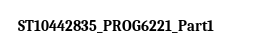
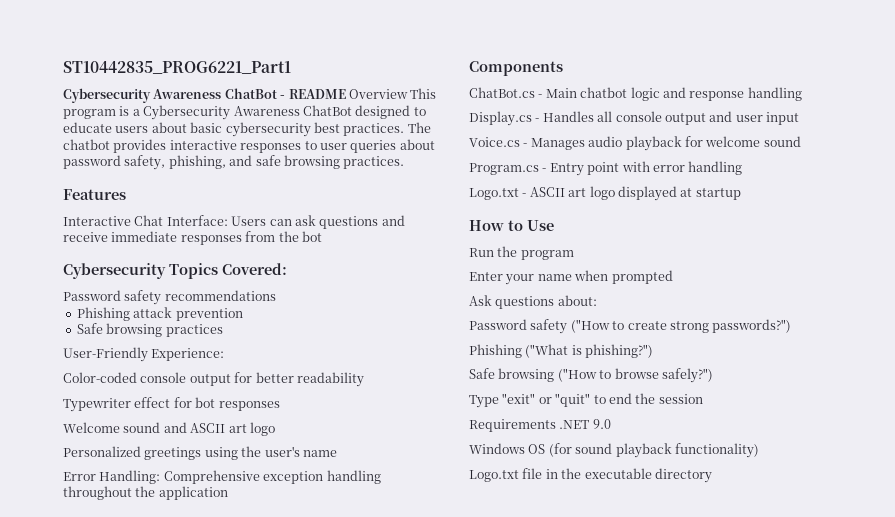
(214, 26) none -> [63,88,437,103] [63,105,426,120] [63,122,431,137] [63,139,435,153] [63,155,405,170] [63,189,126,200] [63,215,405,229] [63,231,322,245] [63,263,287,279] [63,290,276,305] [76,307,243,321] [76,323,223,337] [63,347,225,362] [63,372,364,387] [63,397,280,412] [63,422,275,436] [63,446,337,460] [63,470,381,484] [63,486,228,500] [469,61,563,76] [469,87,802,101] [469,111,799,126] [469,136,801,151] [469,161,743,176] [469,186,741,201] [469,220,554,231] [469,246,574,260] [469,270,673,285] [469,295,597,309] [469,319,792,334] [469,344,654,358] [469,368,713,383] [469,393,703,408] [469,419,611,432] [469,443,759,458] [469,468,712,483] // Cybersecurity Awareness ChatBot - README Overview This program is a Cybersecurity Awareness ChatBot designed to educate users about basic cybersecurity best practices. The chatbot provides interactive responses to user queries about password safety, phishing, and safe browsing practices. // Features // Interactive Chat Interface: Users can ask questions and receive immediate responses from the bot // Cybersecurity Topics Covered: // Password safety recommendations // Phishing attack prevention // Safe browsing practices // User-Friendly Experience: // Color-coded console output for better readability // Typewriter effect for bot responses // Welcome sound and ASCII art logo // Personalized greetings using the user's name // Error Handling: Comprehensive exception handling throughout the application // Components // ChatBot.cs - Main chatbot logic and response handling // Display.cs - Handles all console output and user input // Voice.cs - Manages audio playback for welcome sound // Program.cs - Entry point with error handling // Logo.txt - ASCII art logo displayed at startup // How to Use // Run the program // Enter your name when prompted // Ask questions about: // Password safety ("How to create strong passwords?") // Phishing ("What is phishing?") // Safe browsing ("How to browse safely?") // Type "exit" or "quit" to end the session // Requirements .NET 9.0 // Windows OS (for sound playback functionality) // Logo.txt file in the executable directory

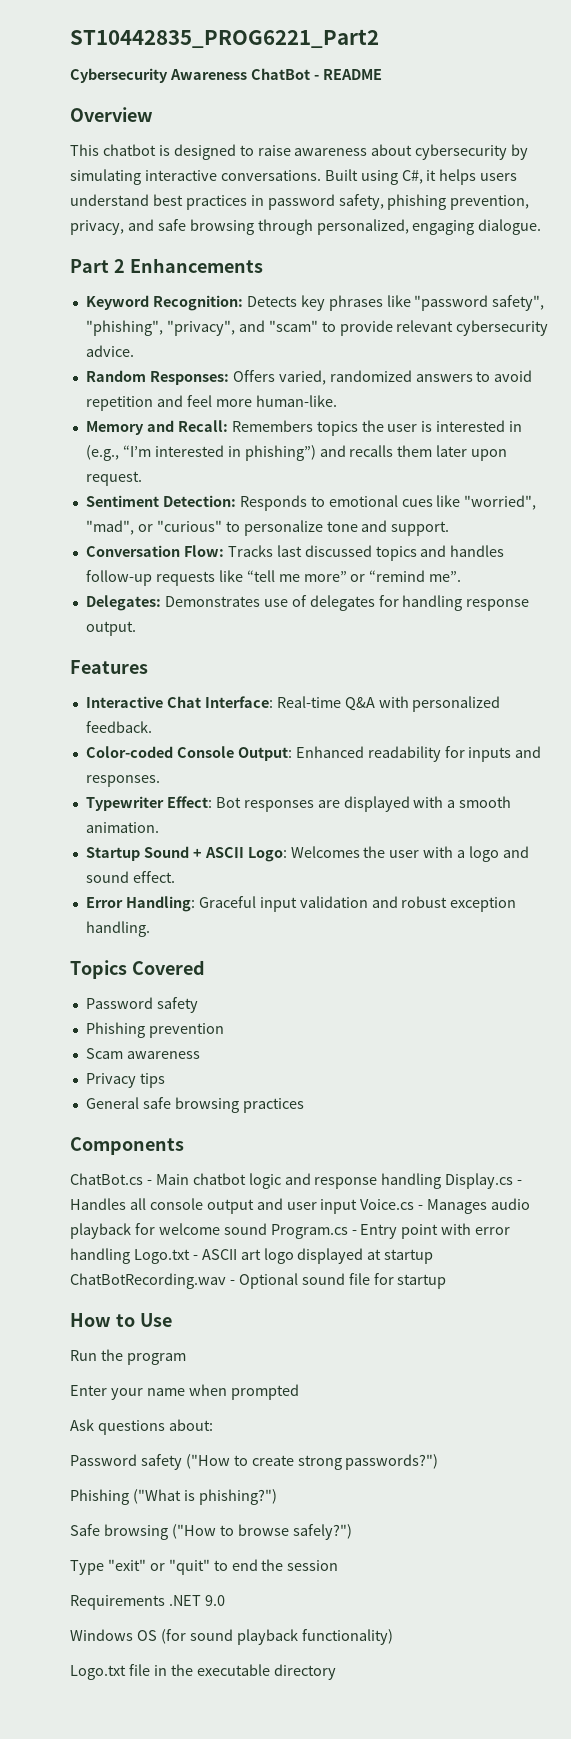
[63,61,291,74] ST10442835_PROG6221_Part1 -> [70,29,379,48] ST10442835_PROG6221_Part2
(346, 94) none -> (382, 74) //
[410,88,437,99] [63,105,426,120] [63,122,431,137] [63,139,435,153] [63,155,405,170] [63,189,126,200] [63,215,405,229] [63,231,322,245] [63,263,287,279] [63,290,276,305] [76,307,173,321] This program is a Cybersecurity Awareness ChatBot designed to educate users about basic cybersecurity best practices. The chatbot provides interactive responses to user queries about password safety, phishing, and safe browsing practices. // Features // Interactive Chat Interface: Users can ask questions and receive immediate responses from the bot // Cybersecurity Topics Covered: // Password safety recommendations // Phishing attack -> [70,144,529,160] [70,169,518,185] [70,194,530,210] [70,219,542,235] [70,258,263,273] [85,295,545,311] [85,320,549,336] [85,345,134,357] [85,370,533,385] [85,395,337,411] [85,420,523,436] [85,445,508,461] [85,471,142,486] [85,495,537,511] [85,520,450,536] [85,545,505,561] [85,570,462,586] [85,595,530,611] [85,621,136,636] [70,660,148,674] [85,696,501,712] [85,721,152,733] [85,746,542,762] [85,775,160,787] [85,796,512,812] [85,822,159,833] [85,846,530,862] [85,871,175,883] [85,896,517,912] [85,921,150,937] [70,960,205,979] [85,997,198,1013] [85,1022,145,1038] // This chatbot is designed to raise awareness about cybersecurity by simulating interactive conversations. Built using C#, it helps users understand best practices in password safety, phishing prevention, privacy, and safe browsing through personalized, engaging dialogue. // Part 2 Enhancements // Keyword Recognition: Detects key phrases like "password safety", "phishing", "privacy", and "scam" to provide relevant cybersecurity advice. // Random Responses: Offers varied, randomized answers to avoid repetition and feel more human-like. // Memory and Recall: Remembers topics the user is interested in (e.g., “I’m interested in phishing”) and recalls them later upon request. // Sentiment Detection: Responds to emotional cues like "worried", "mad", or "curious" to personalize tone and support. // Conversation Flow: Tracks last discussed topics and handles follow-up requests like “tell me more” or “remind me”. // Delegates: Demonstrates use of delegates for handling response output. // Features // Interactive Chat Interface: Real-time Q&A with personalized feedback. // Color-coded Console Output: Enhanced readability for inputs and responses. // Typewriter Effect: Bot responses are displayed with a smooth animation. // Startup Sound + ASCII Logo: Welcomes the user with a logo and sound effect. // Error Handling: Graceful input validation and robust exception handling. // Topics Covered // Password safety // Phishing
[76,323,223,337] [63,347,225,362] [63,372,364,387] [63,397,280,412] [63,422,275,436] [63,446,337,460] [63,470,381,484] [63,486,228,500] Safe browsing practices // User-Friendly Experience: // Color-coded console output for better readability // Typewriter effect for bot responses // Welcome sound and ASCII art logo // Personalized greetings using the user's name // Error Handling: Comprehensive exception handling throughout the application -> [85,1048,200,1059] [85,1073,165,1088] [85,1097,304,1113] Scam awareness // Privacy tips // General safe browsing practices
(802, 94) // -> (442, 1181) none
(799, 118) // -> (358, 1206) none
(801, 141) // -> (267, 1229) none
(743, 168) // -> (130, 1256) none
(741, 194) none -> [70,1273,447,1289] ChatBotRecording.wav - Optional sound file for startup

